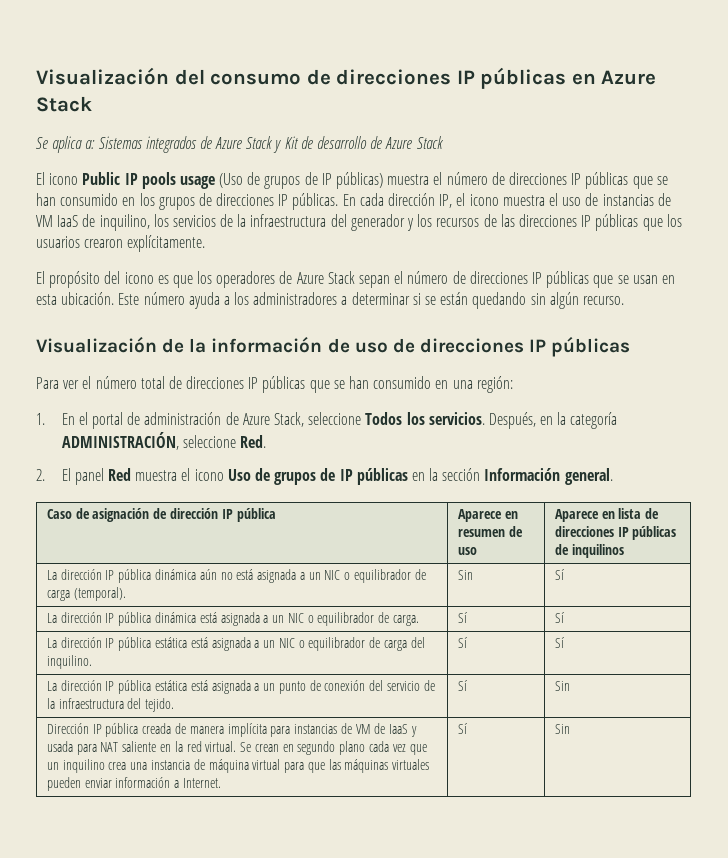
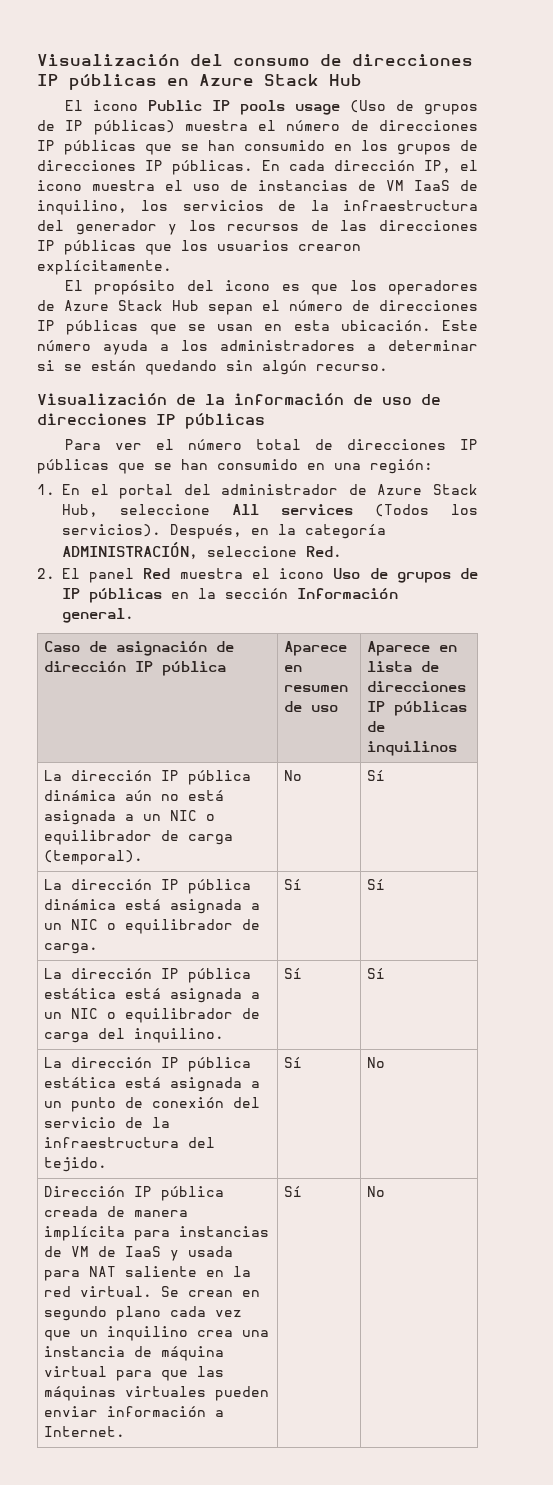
[36,136,444,153] // Se aplica a: Sistemas integrados de Azure Stack y Kit de desarrollo de Azure Stack -> [329,74,362,86] Hub
(355, 277) none -> [172,300,199,311] Hub
[127,412,485,427] de administración de Azure Stack, seleccione Todos los servicios. -> [183,484,478,495] [62,504,478,517] [62,524,161,537] del administrador de Azure Stack Hub, seleccione All services (Todos los servicios).
[457,570,473,580] Sin -> [284,770,303,781] No
[554,681,570,691] Sin -> [367,1057,386,1068] No
[554,724,570,734] Sin -> [367,1186,386,1197] No

